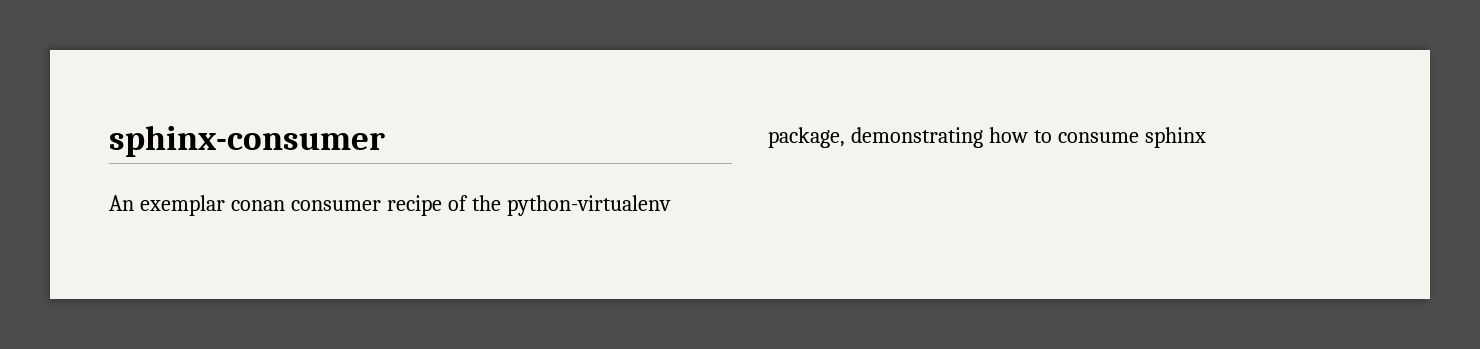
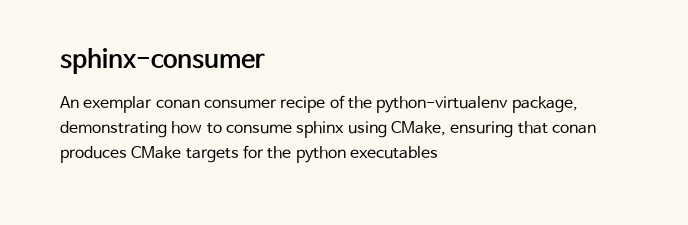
(1206, 137) none -> [347,121,596,138] [60,145,438,163] using CMake, ensuring that conan produces CMake targets for the python executables

